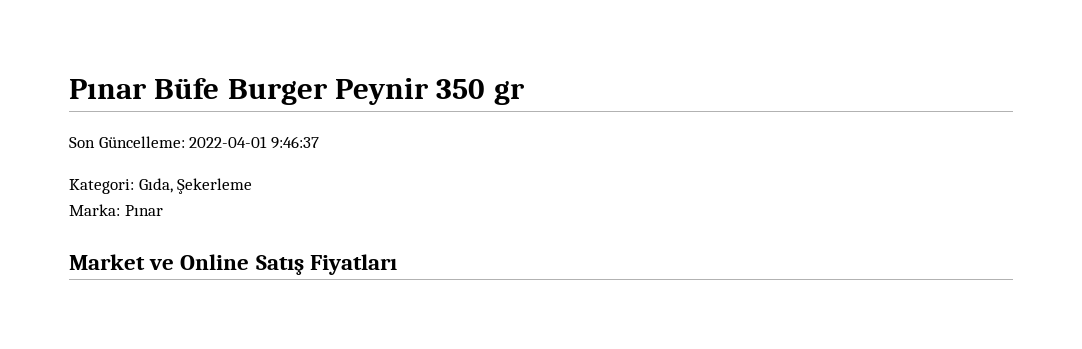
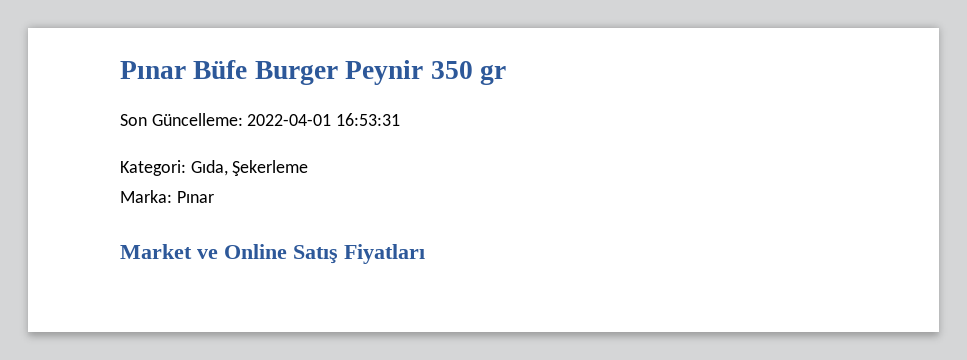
[270,136,319,149] 9:46:37 -> [336,113,401,126] 16:53:31

